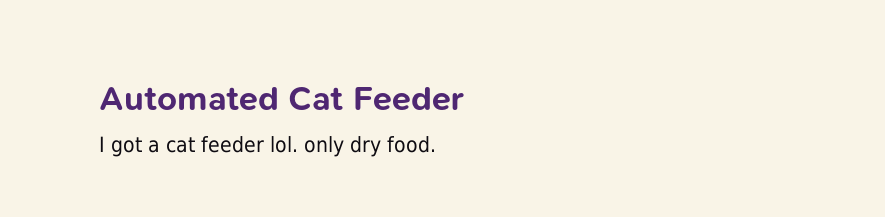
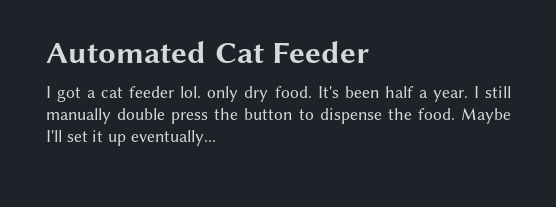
(436, 144) none -> [317,86,511,102] [46,108,511,124] [46,130,216,146] It's been half a year. I still manually double press the button to dispense the food. Maybe I'll set it up eventually...

